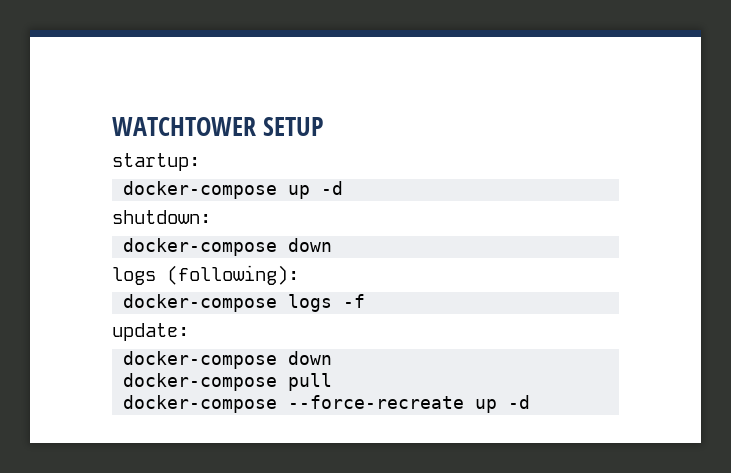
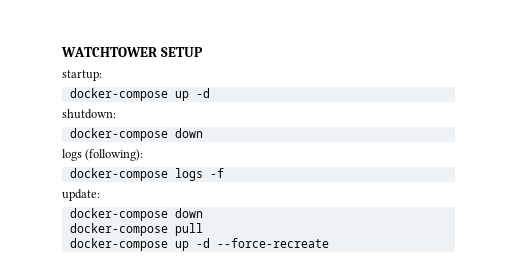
[288,395,531,413] --force-recreate up -d -> [174,238,329,251] up -d --force-recreate

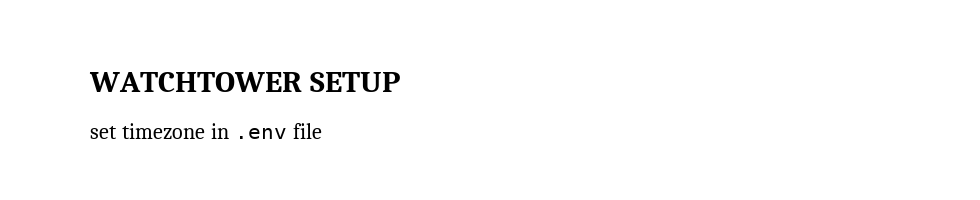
[62,70,102,81] [69,88,210,101] [62,109,116,119] [69,128,203,141] [62,149,144,161] [69,168,224,181] [62,189,100,201] [69,208,203,221] [69,223,203,236] [69,238,329,251] startup: // docker-compose up -d // shutdown: // docker-compose down // logs (following): // docker-compose logs -f // update: // docker-compose down // docker-compose pull // docker-compose up -d --force-recreate -> [90,123,322,140] set timezone in .env file

